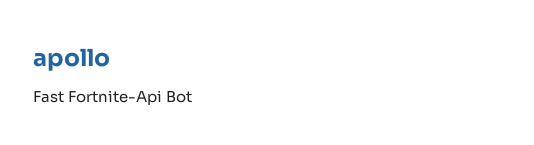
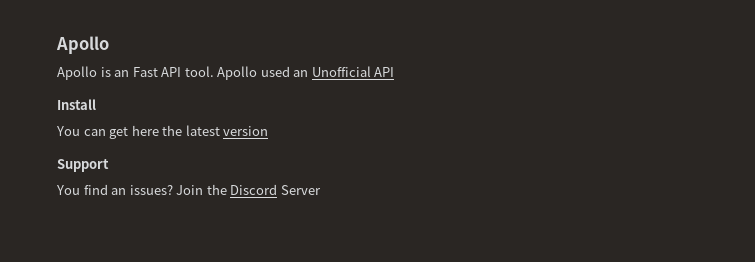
[33,48,110,71] [33,90,193,105] apollo // Fast Fortnite-Api Bot -> [56,36,109,54] [57,66,395,80] [57,99,96,110] [56,125,269,139] [57,159,109,172] [56,184,321,195] Apollo // Apollo is an Fast API tool. Apollo used an Unofficial API // Install // You can get here the latest version // Support // You find an issues? Join the Discord Server

